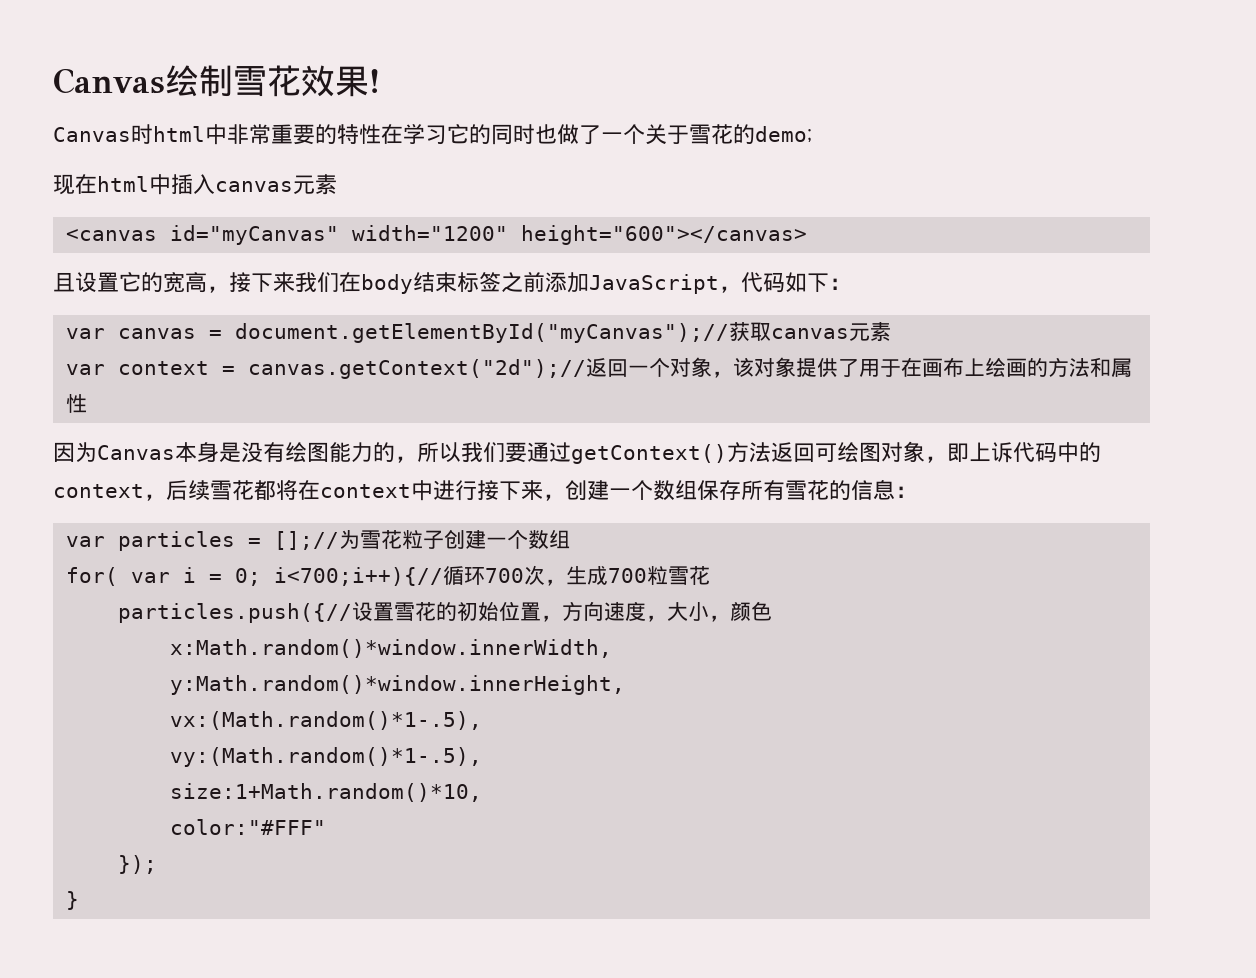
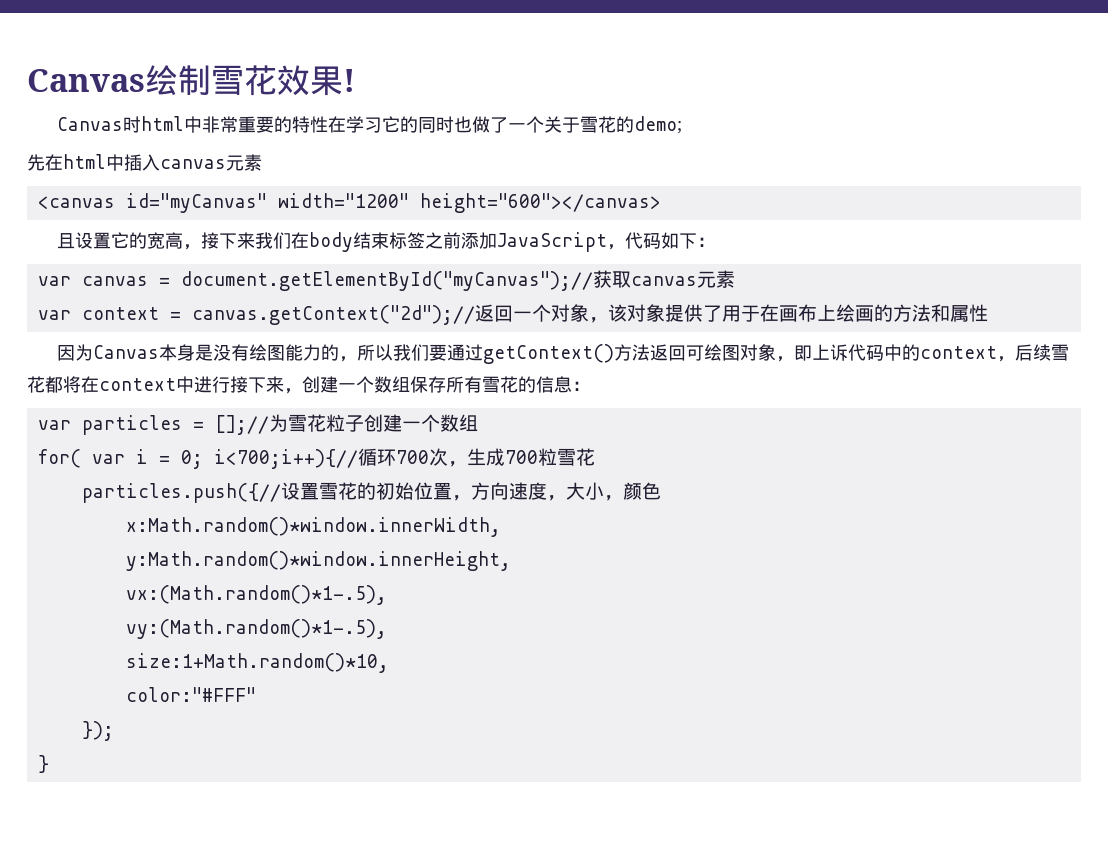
[53,174,75,195] 现 -> [27,154,45,171] 先

